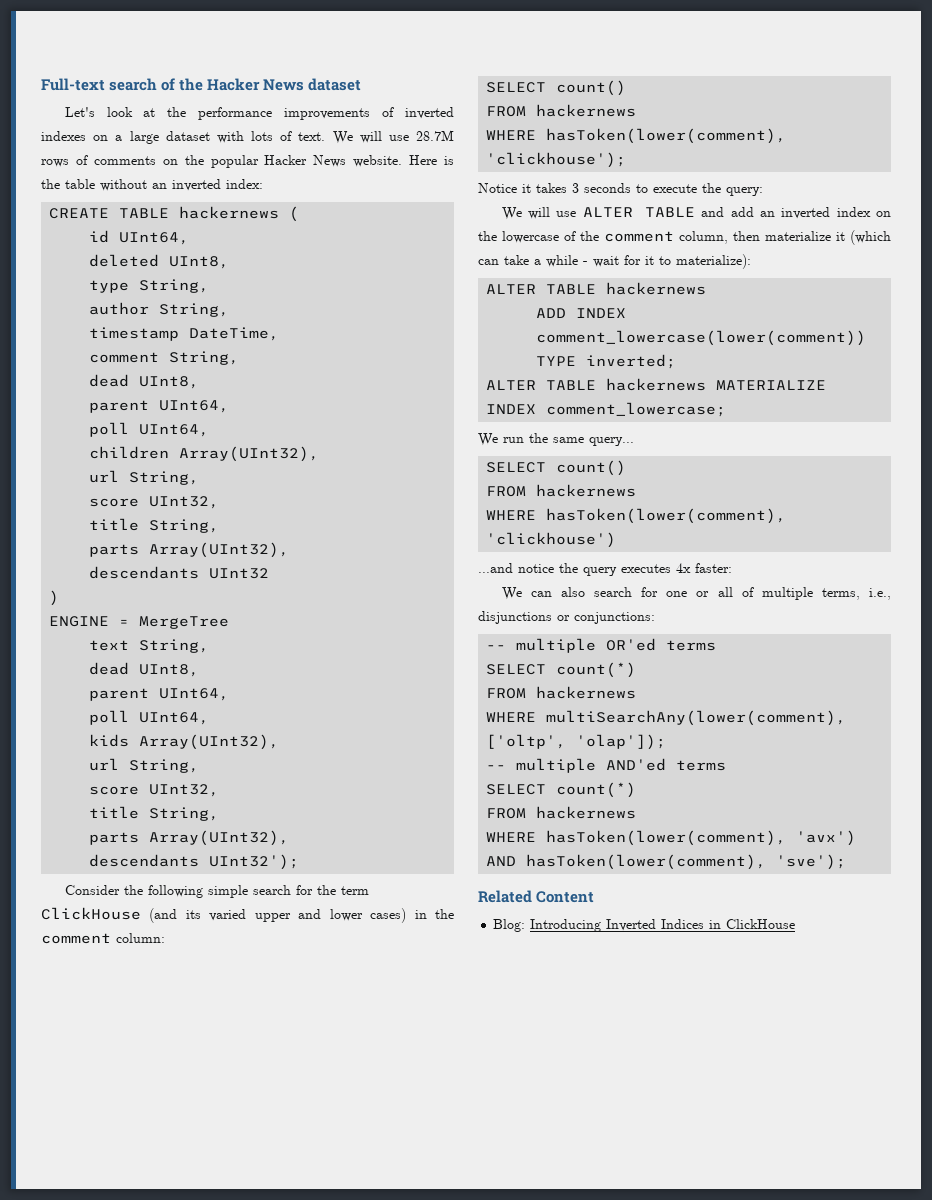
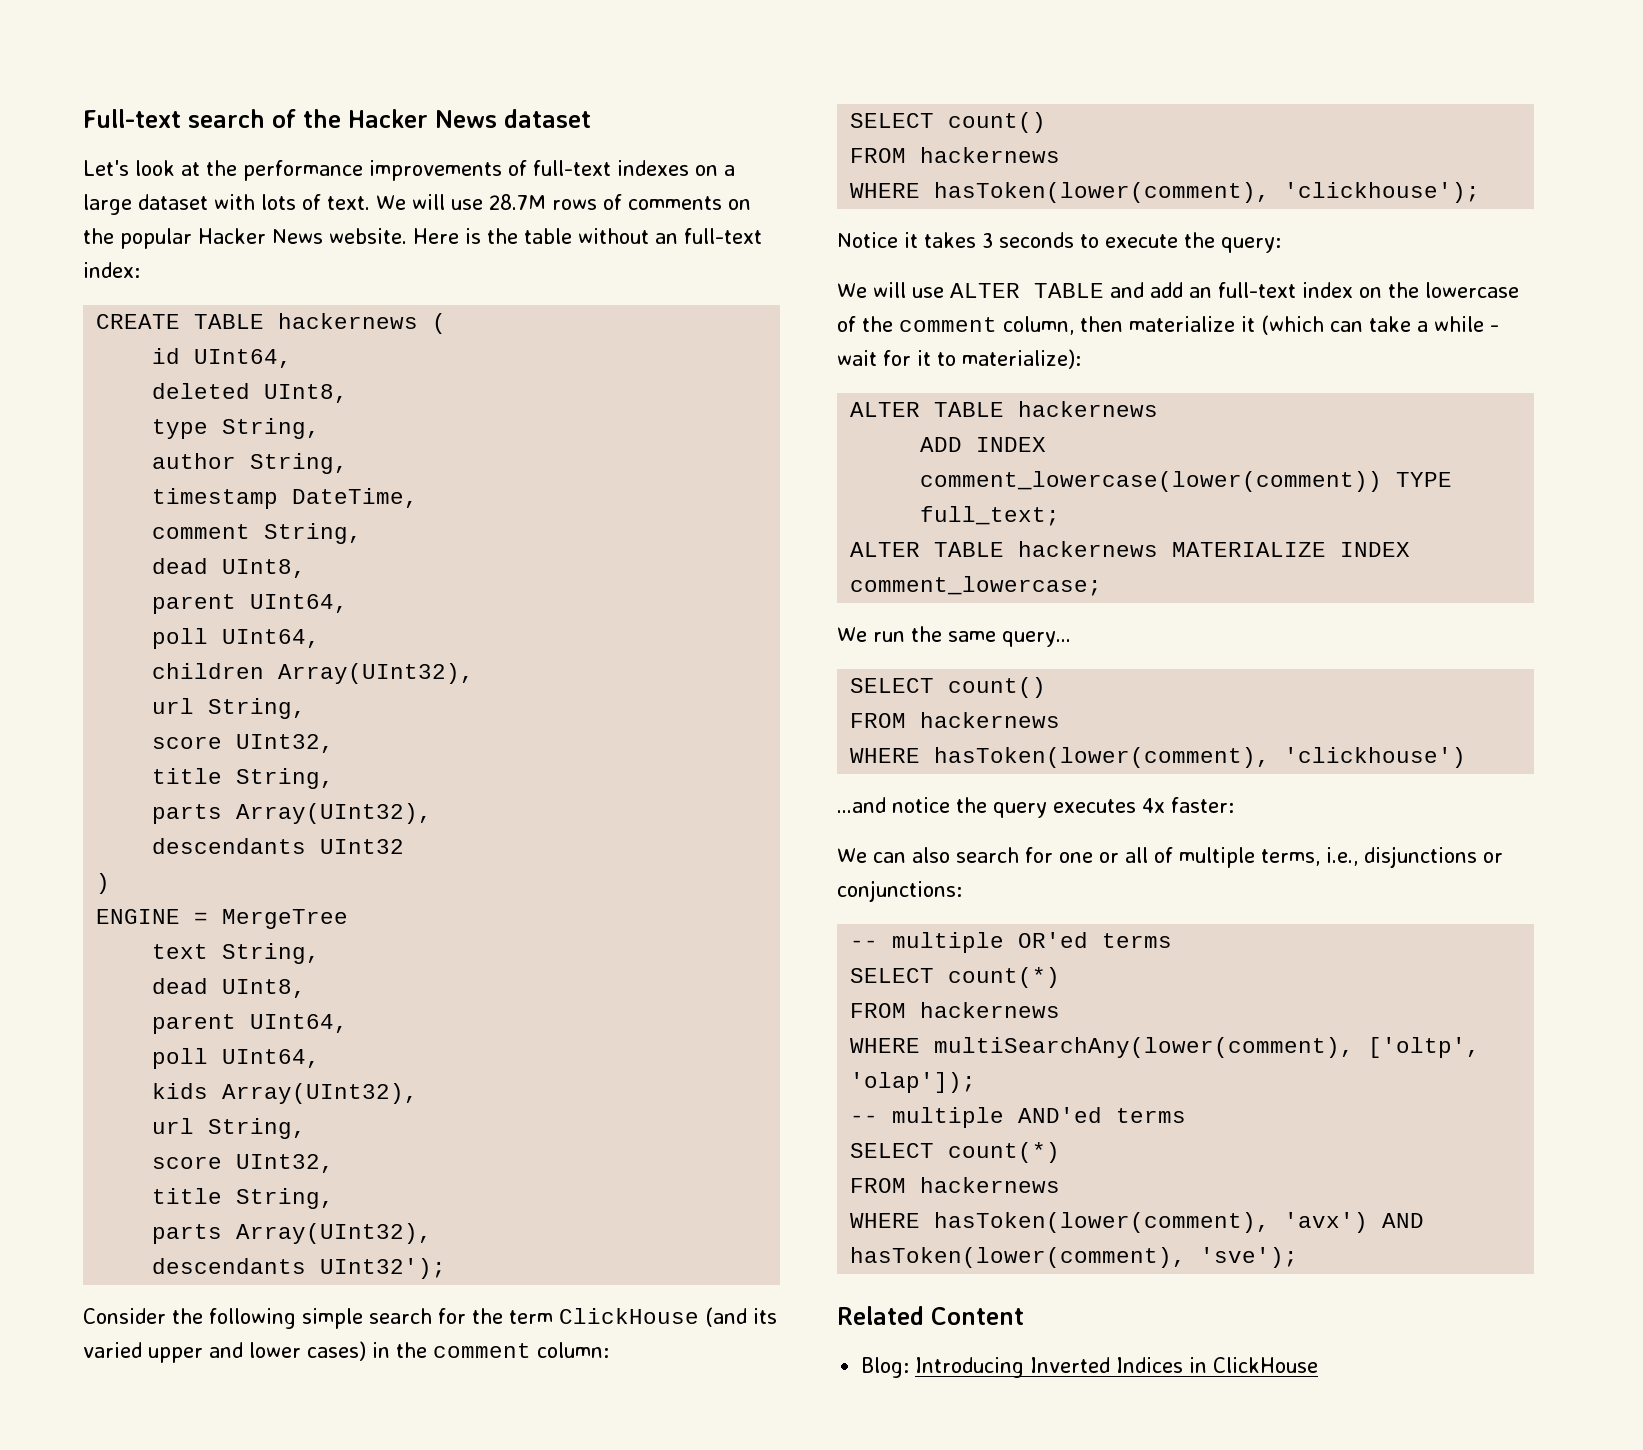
[405,107,454,119] inverted -> [533,160,611,176] full-text
[172,179,221,191] inverted -> [684,228,762,244] full-text
[781,207,831,219] inverted -> [1217,282,1296,298] full-text
[586,354,677,369] inverted; -> [920,506,1061,526] full_text;

